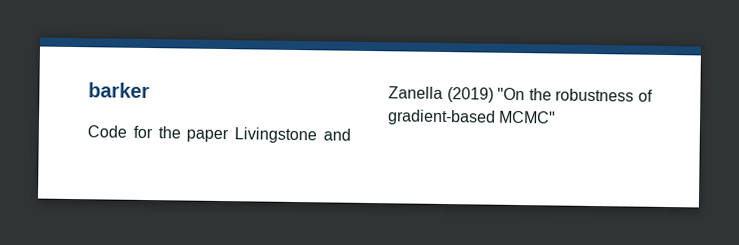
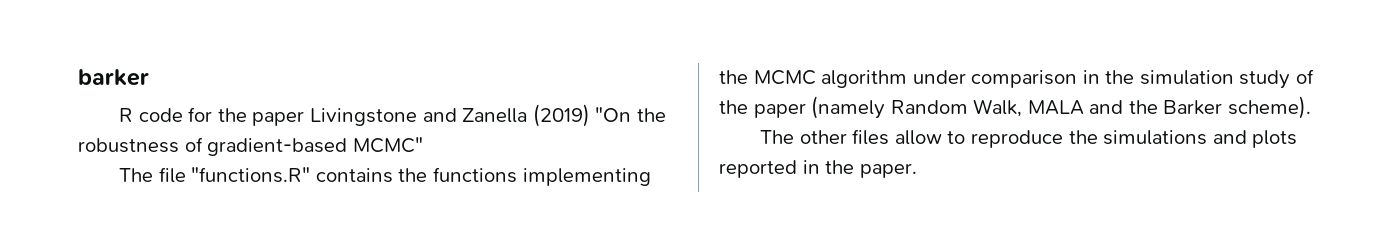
[87,125,127,138] Code -> [119,108,183,122] R code
(557, 117) none -> [119,167,651,186] [719,69,1314,89] [719,96,1311,119] [760,129,1298,148] [719,160,917,178] // The file "functions.R" contains the functions implementing the MCMC algorithm under comparison in the simulation study of the paper (namely Random Walk, MALA and the Barker scheme). // The other files allow to reproduce the simulations and plots reported in the paper.

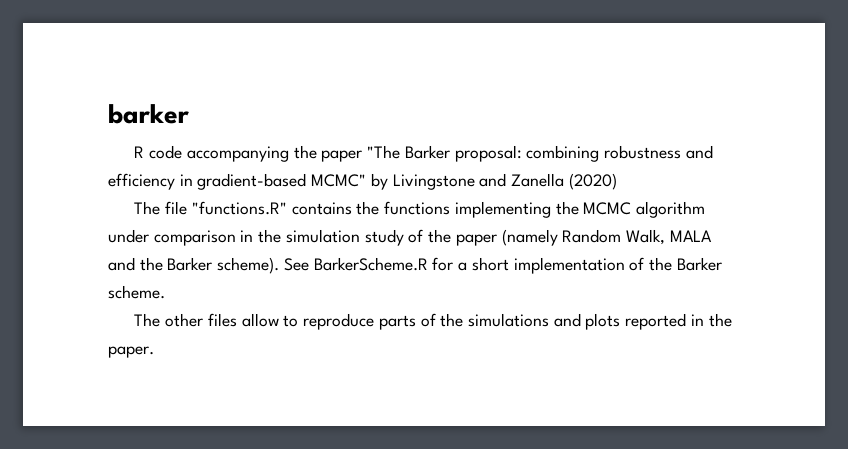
[188,104,666,127] [78,137,423,156] for the paper Livingstone and Zanella (2019) "On the robustness of gradient-based MCMC" -> [186,145,713,162] [108,173,617,190] accompanying the paper "The Barker proposal: combining robustness and efficiency in gradient-based MCMC" by Livingstone and Zanella (2020)
(1311, 107) none -> [283,257,722,274] [108,285,165,299] See BarkerScheme.R for a short implementation of the Barker scheme.
(1063, 139) none -> [378,313,436,330] parts of

